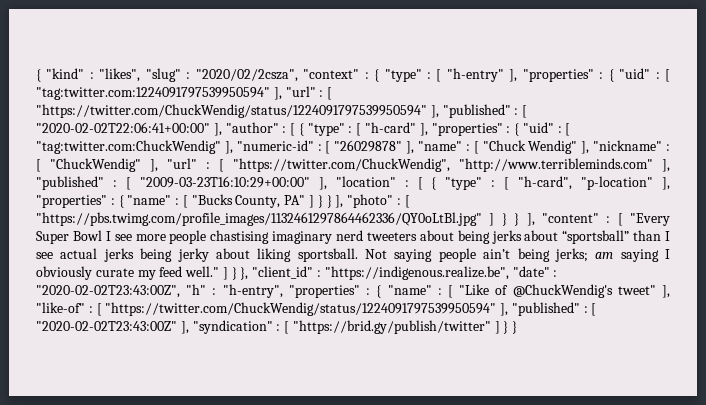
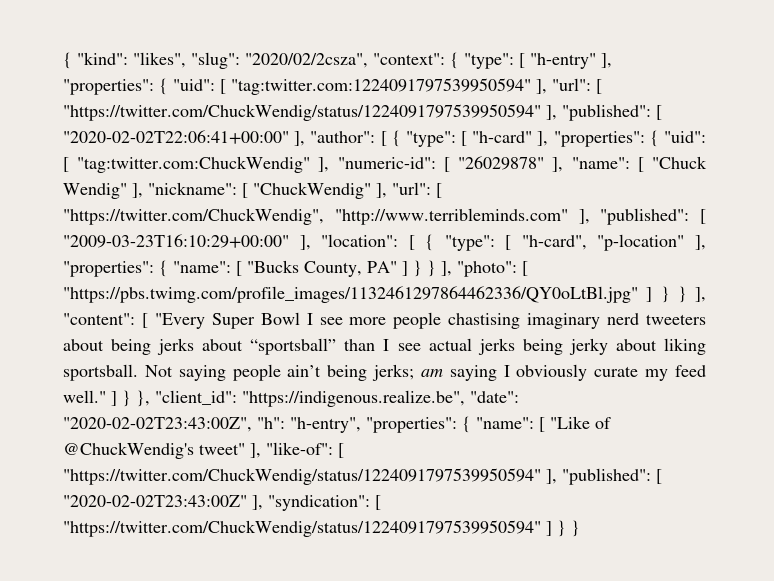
[36,68,660,82] { "kind" : "likes", "slug" : "2020/02/2csza", "context" : { "type" : [ "h-entry" ], "properties" : { "uid" : -> [63,52,612,69] [63,78,215,95] { "kind": "likes", "slug": "2020/02/2csza", "context": { "type": [ "h-entry" ], "properties": { "uid":
[285,86,333,100] [36,104,519,118] "url" : [ "https://twitter.com/ChuckWendig/status/1224091797539950594" ], "published" : -> [552,78,602,94] [63,104,651,121] "url": [ "https://twitter.com/ChuckWendig/status/1224091797539950594" ], "published":
[225,122,562,136] "author" : [ { "type" : [ "h-card" ], "properties" : { "uid" : -> [310,130,706,147] "author": [ { "type": [ "h-card" ], "properties": { "uid":
[236,140,322,151] "numeric-id" : -> [337,157,436,169] "numeric-id":
[417,141,470,151] "name" : -> [571,157,630,169] "name":
[593,140,670,151] "nickname" : -> [148,182,237,195] "nickname":
[167,158,210,169] "url" : -> [392,182,431,195] "url":
[36,176,117,190] "published" : -> [600,208,690,225] "published":
[335,176,671,190] [36,195,180,208] "location" : [ { "type" : [ "h-card", "p-location" ], "properties" : { "name" : -> [321,234,706,251] [63,260,231,277] "location": [ { "type": [ "h-card", "p-location" ], "properties": { "name":
[347,194,401,208] "photo" : -> [457,261,517,277] "photo":
[541,213,611,223] "content" : -> [63,313,135,325] "content":
[252,266,558,280] [36,284,442,298] "client_id" : "https://indigenous.realize.be", "date" : "2020-02-02T23:43:00Z", "h" : "h-entry", "properties" : { "name" : -> [155,390,519,407] [63,416,534,433] "client_id": "https://indigenous.realize.be", "date": "2020-02-02T23:43:00Z", "h": "h-entry", "properties": { "name":
[36,302,588,316] "like-of" : [ "https://twitter.com/ChuckWendig/status/1224091797539950594" ], "published" : -> [266,442,344,458] [63,468,651,485] "like-of": [ "https://twitter.com/ChuckWendig/status/1224091797539950594" ], "published":
[192,320,491,334] "syndication" : [ "https://brid.gy/publish/twitter" -> [268,495,381,511] [63,520,541,537] "syndication": [ "https://twitter.com/ChuckWendig/status/1224091797539950594"

